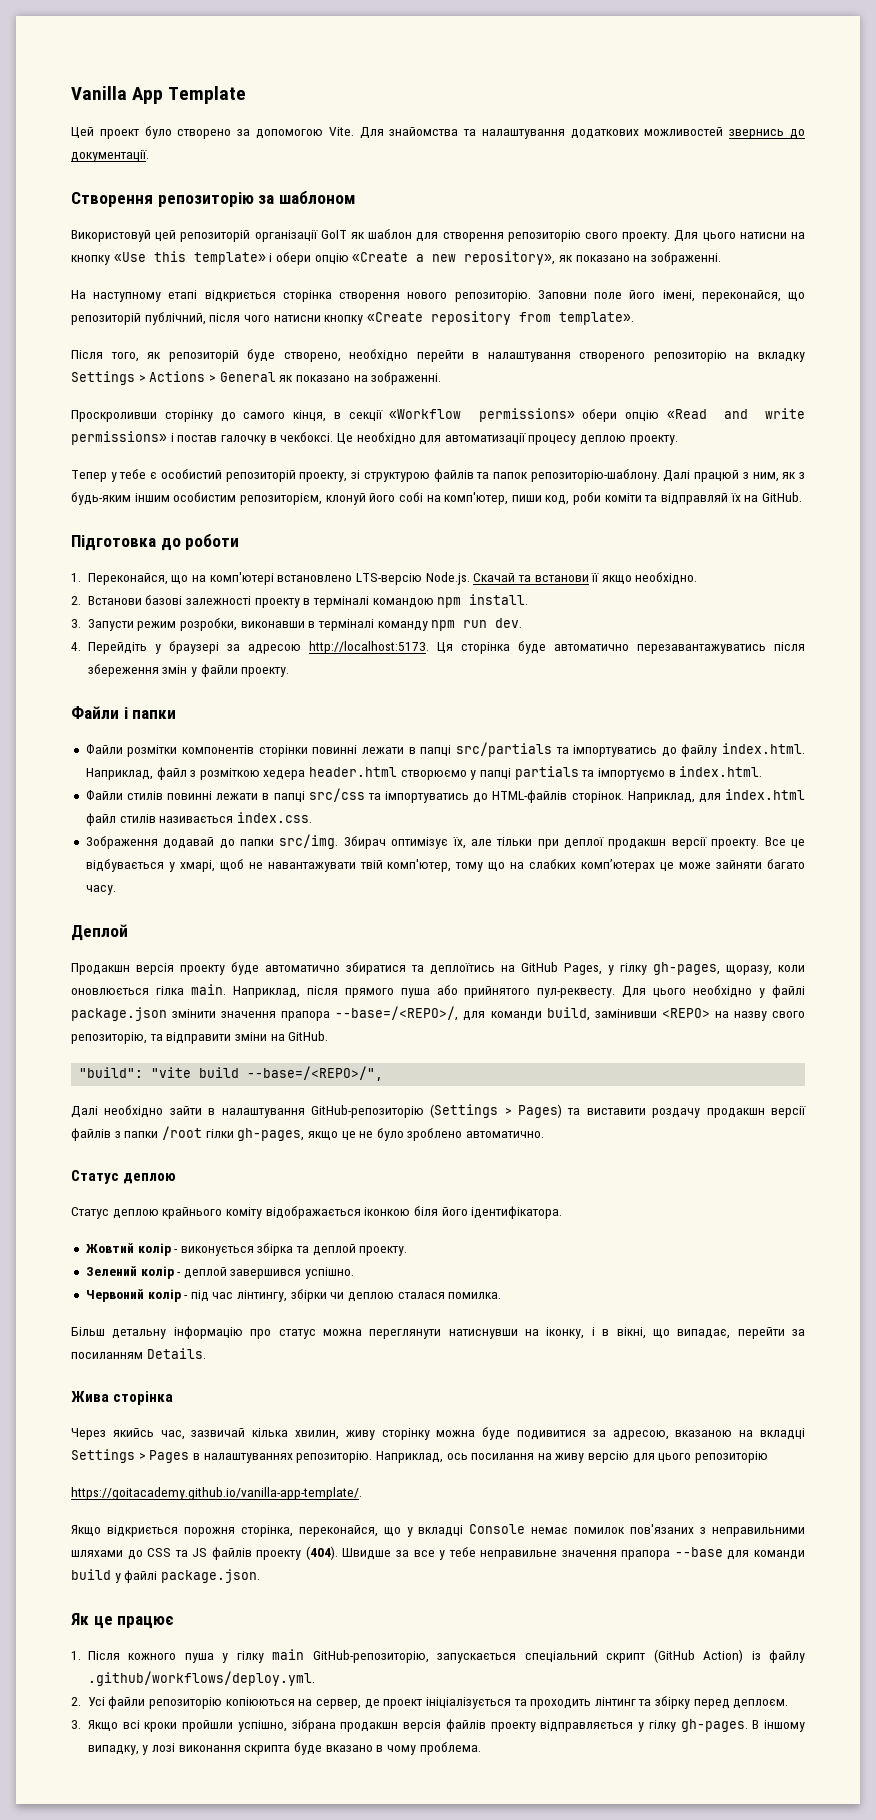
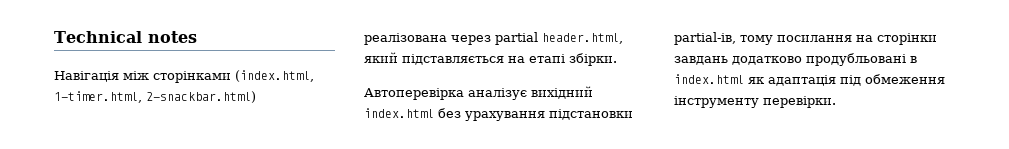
[71,86,247,104] [71,126,806,139] [71,150,149,162] [71,191,355,207] [71,229,806,242] [71,251,721,265] [71,290,806,302] [71,311,634,325] [71,349,806,362] [71,371,442,385] [71,408,806,422] [71,431,678,445] [71,469,805,482] [71,492,802,505] [71,534,240,551] [71,572,698,585] [71,594,529,608] [71,618,523,631] [71,641,805,654] [87,664,290,677] [71,706,177,719] [85,742,805,757] [85,766,763,780] [85,788,805,803] [85,812,312,826] [85,834,805,849] [85,859,805,872] [85,885,116,895] [71,924,128,941] [71,962,805,975] [71,984,806,998] [71,1006,806,1021] [71,1031,329,1044] [79,1066,384,1081] [71,1104,806,1118] [71,1126,545,1141] [71,1170,177,1184] [71,1206,563,1219] [85,1243,408,1256] [85,1266,355,1279] [85,1289,502,1302] [71,1326,805,1339] [71,1348,206,1359] [71,1391,174,1405] [71,1427,805,1440] [71,1449,769,1463] [71,1487,362,1500] [71,1524,805,1537] [71,1546,805,1560] [71,1569,260,1583] [71,1613,175,1629] [71,1649,806,1663] [87,1671,315,1686] [71,1696,789,1709] [71,1719,805,1732] [87,1742,481,1755] Vanilla App Template // Цей проект було створено за допомогою Vite. Для знайомства та налаштування додаткових можливостей звернись до документації. // Створення репозиторію за шаблоном // Використовуй цей репозиторій організації GoIT як шаблон для створення репозиторію свого проекту. Для цього натисни на кнопку «Use this template» і обери опцію «Create a new repository», як показано на зображенні. // На наступному етапі відкриється сторінка створення нового репозиторію. Заповни поле його імені, переконайся, що репозиторій публічний, після чого натисни кнопку «Create repository from template». // Після того, як репозиторій буде створено, необхідно перейти в налаштування створеного репозиторію на вкладку Settings > Actions > General як показано на зображенні. // Проскроливши сторінку до самого кінця, в секції «Workflow permissions» обери опцію «Read and write permissions» і постав галочку в чекбоксі. Це необхідно для автоматизації процесу деплою проекту. // Тепер у тебе є особистий репозиторій проекту, зі структурою файлів та папок репозиторію-шаблону. Далі працюй з ним, як з будь-яким іншим особистим репозиторієм, клонуй його собі на комп'ютер, пиши код, роби коміти та відправляй їх на GitHub. // Підготовка до роботи // 1. Переконайся, що на комп'ютері встановлено LTS-версію Node.js. Скачай та встанови її якщо необхідно. // 2. Встанови базові залежності проекту в терміналі командою npm install. // 3. Запусти режим розробки, виконавши в терміналі команду npm run dev. // 4. Перейдіть у браузері за адресою http://localhost:5173. Ця сторінка буде автоматично перезавантажуватись після збереження змін у файли проекту. // Файли і папки // Файли розмітки компонентів сторінки повинні лежати в папці src/partials та імпортуватись до файлу index.html. Наприклад, файл з розміткою хедера header.html створюємо у папці partials та імпортуємо в index.html. // Файли стилів повинні лежати в папці src/css та імпортуватись до HTML-файлів сторінок. Наприклад, для index.html файл стилів називається index.css. // Зображення додавай до папки src/img. Збирач оптимізує їх, але тільки при деплої продакшн версії проекту. Все це відбувається у хмарі, щоб не навантажувати твій комп'ютер, тому що на слабких компʼютерах це може зайняти багато часу. // Деплой // Продакшн версія проекту буде автоматично збиратися та деплоїтись на GitHub Pages, у гілку gh-pages, щоразу, коли оновлюється гілка main. Наприклад, після прямого пуша або прийнятого пул-реквесту. Для цього необхідно у файлі package.json змінити значення прапора --base=/<REPO>/, для команди build, замінивши <REPO> на назву свого репозиторію, та відправити зміни на GitHub. // "build": "vite build --base=/<REPO>/", // Далі необхідно зайти в налаштування GitHub-репозиторію (Settings > Pages) та виставити роздачу продакшн версії файлів з папки /root гілки gh-pages, якщо це не було зроблено автоматично. // Статус деплою // Статус деплою крайнього коміту відображається іконкою біля його ідентифікатора. // Жовтий колір - виконується збірка та деплой проекту. // Зелений колір - деплой завершився успішно. // Червоний колір - під час лінтингу, збірки чи деплою сталася помилка. // Більш детальну інформацію про статус можна переглянути натиснувши на іконку, і в вікні, що випадає, перейти за посиланням Details. // Жива сторінка // Через якийсь час, зазвичай кілька хвилин, живу сторінку можна буде подивитися за адресою, вказаною на вкладці Settings > Pages в налаштуваннях репозиторію. Наприклад, ось посилання на живу версію для цього репозиторію // https://goitacademy.github.io/vanilla-app-template/. // Якщо відкриється порожня сторінка, переконайся, що у вкладці Console немає помилок пов'язаних з неправильними шляхами до CSS та JS файлів проекту (404). Швидше за все у тебе неправильне значення прапора --base для команди build у файлі package.json. // Як це працює // 1. Після кожного пуша у гілку main GitHub-репозиторію, запускається спеціальний скрипт (GitHub Action) із файлу .github/workflows/deploy.yml. // 2. Усі файли репозиторію копіюються на сервер, де проект ініціалізується та проходить лінтинг та збірку перед деплоєм. // 3. Якщо всі кроки пройшли успішно, зібрана продакшн версія файлів проекту відправляється у гілку gh-pages. В іншому випадку, у лозі виконання скрипта буде вказано в чому проблема. -> [54,31,197,43] [54,70,314,83] [54,91,256,103] [364,32,623,45] [364,52,617,66] [364,86,593,100] [364,108,633,121] [674,32,937,45] [674,53,917,66] [674,74,945,86] [674,96,836,108] Technical notes // Навігація між сторінками (index.html, 1-timer.html, 2-snackbar.html) реалізована через partial header.html, який підставляється на етапі збірки. // Автоперевірка аналізує вихідний index.html без урахування підстановки partial-ів, тому посилання на сторінки завдань додатково продубльовані в index.html як адаптація під обмеження інструменту перевірки.

